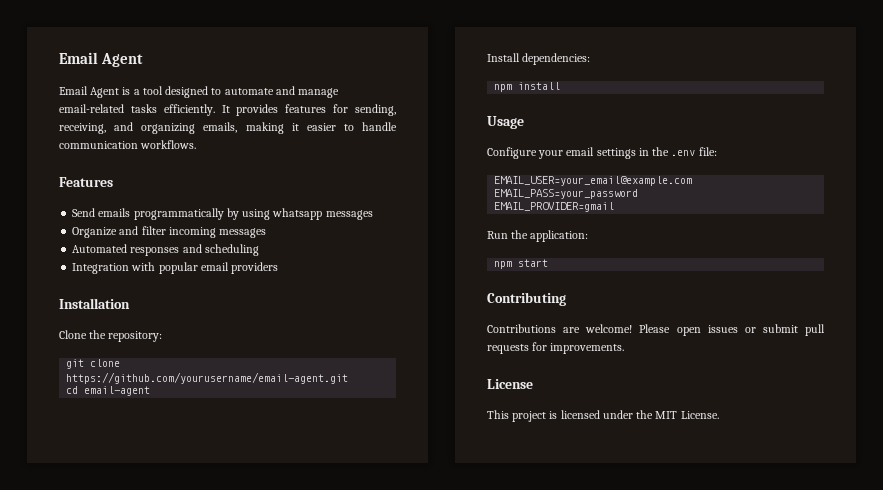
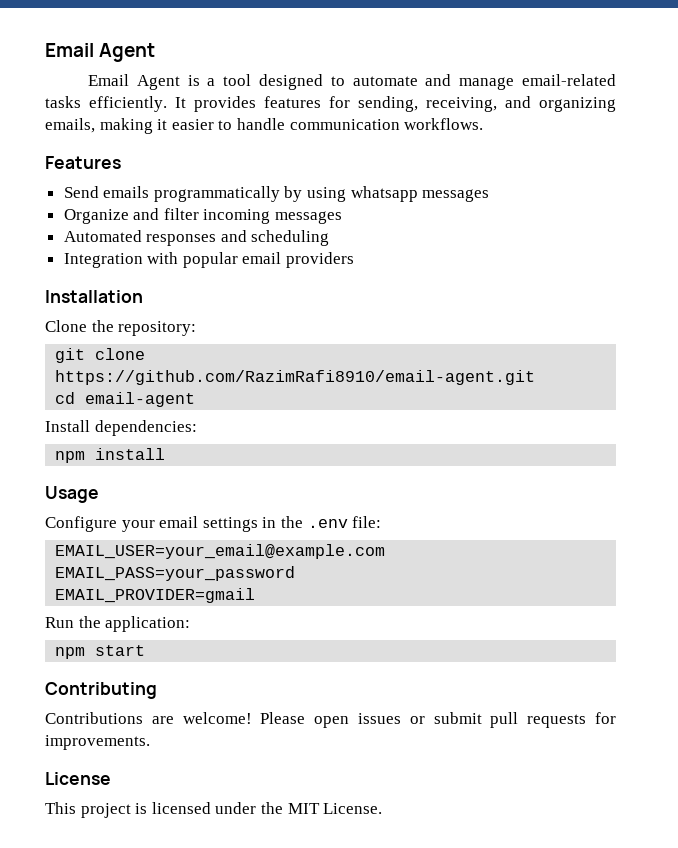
[66,372,349,384] https://github.com/yourusername/email-agent.git -> [55,370,536,385] https://github.com/RazimRafi8910/email-agent.git

